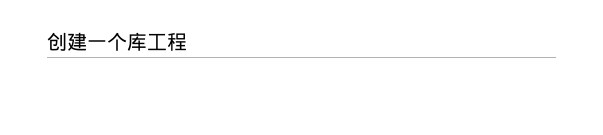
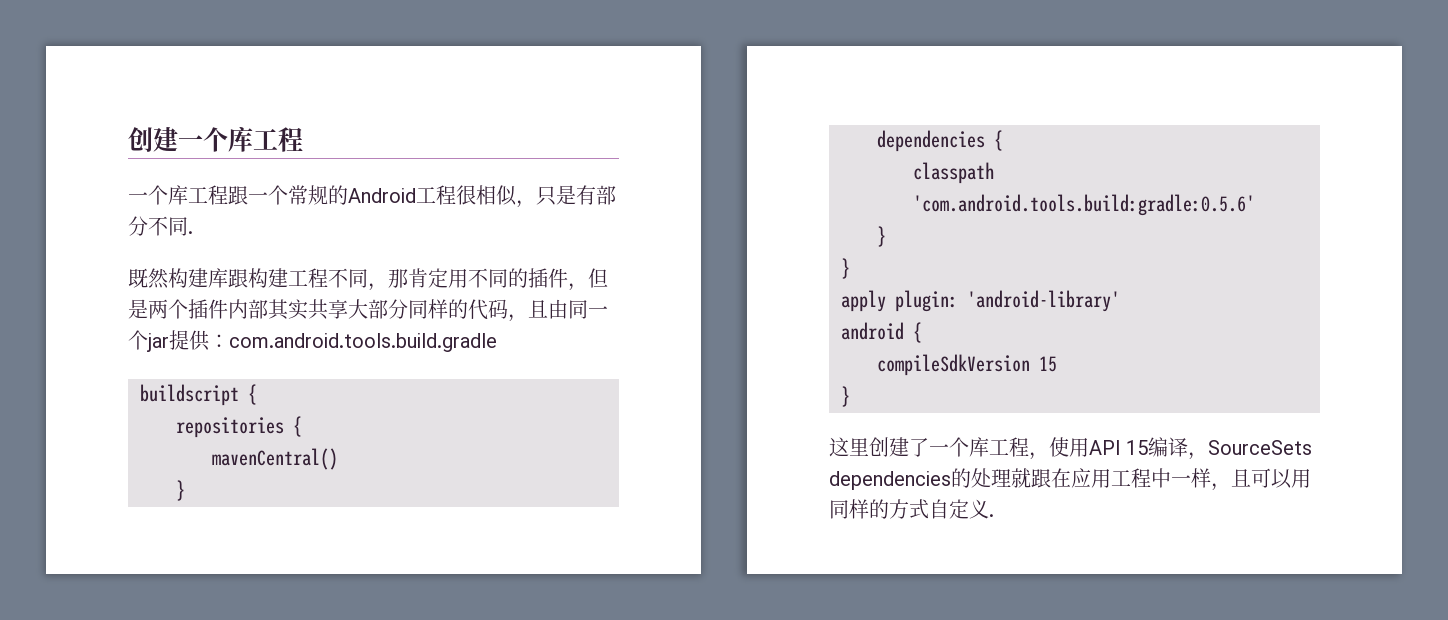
(187, 41) none -> [128,185,616,208] [128,216,193,236] [128,268,608,291] [128,299,608,322] [128,330,497,352] [140,384,257,406] [176,416,302,438] [212,448,338,470] [176,480,185,501] [877,130,1003,152] [913,162,994,184] [913,194,1255,216] [877,226,886,247] [841,258,850,279] [841,290,1120,312] [841,322,922,343] [877,354,1057,376] [841,386,850,407] [829,437,1313,460] [829,468,1311,491] [829,499,994,519] // 一个库工程跟一个常规的Android工程很相似，只是有部分不同. // 既然构建库跟构建工程不同，那肯定用不同的插件，但是两个插件内部其实共享大部分同样的代码，且由同一个jar提供：com.android.tools.build.gradle // buildscript { // repositories { // mavenCentral() // } // dependencies { // classpath 'com.android.tools.build:gradle:0.5.6' // } // } // apply plugin: 'android-library' // android { // compileSdkVersion 15 // } // 这里创建了一个库工程，使用API 15编译，SourceSets dependencies的处理就跟在应用工程中一样，且可以用同样的方式自定义.

